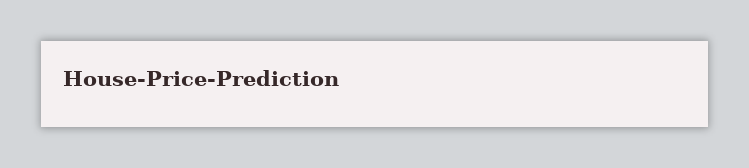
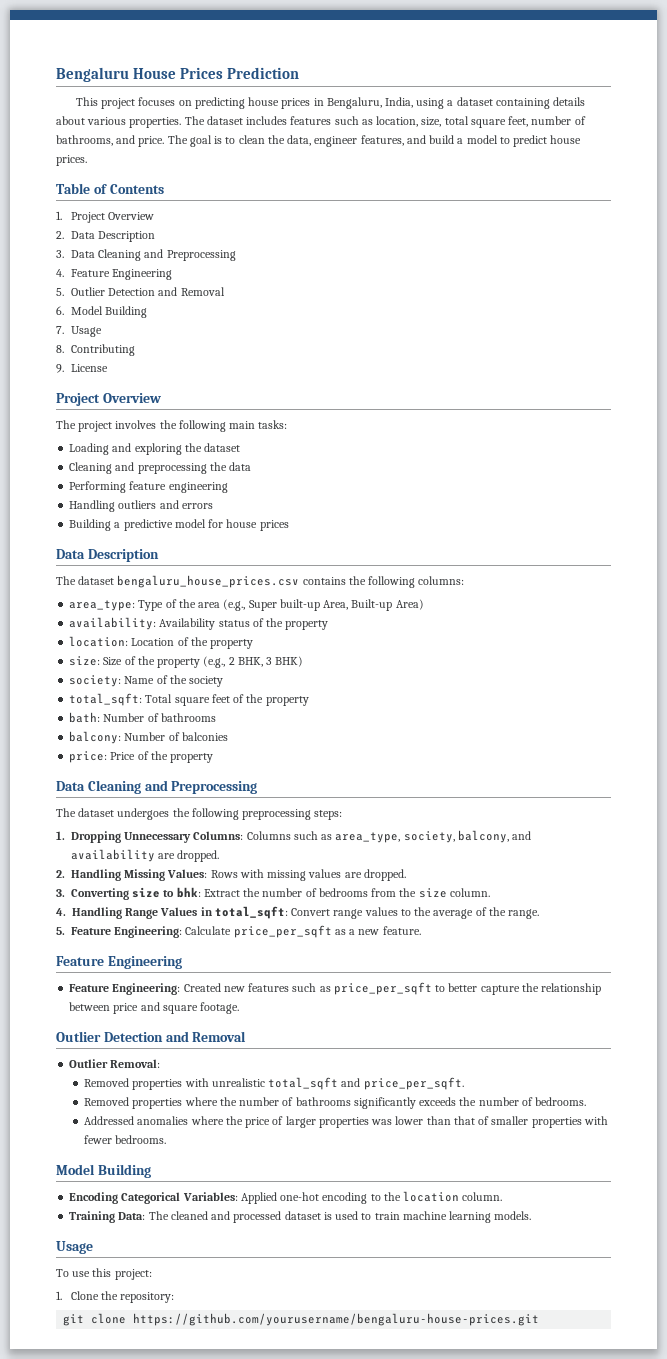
[63,70,339,86] House-Price-Prediction -> [56,67,300,82] [75,97,586,109] [56,116,586,128] [56,135,582,147] [56,155,87,166] [56,183,164,194] [56,211,155,223] [56,231,156,242] [56,249,236,261] [56,269,173,280] [56,287,225,296] [56,306,148,318] [56,326,102,337] [56,344,135,356] [56,364,108,373] [56,393,161,406] [56,420,288,432] [69,443,241,455] [69,462,252,474] [69,481,228,493] [69,500,213,512] [69,519,289,531] [56,549,159,562] [56,575,465,588] [69,599,424,611] [69,617,329,630] [69,636,254,649] [69,656,304,668] [69,675,224,687] [69,693,309,706] [69,712,216,723] [69,731,228,744] [69,751,214,763] [56,780,258,794] [56,808,343,820] [56,830,532,843] [71,849,220,862] [56,869,406,881] [56,887,490,900] [56,906,540,919] [56,925,421,938] [56,956,182,969] [69,982,602,995] [69,1002,240,1014] [56,1031,247,1042] [69,1059,161,1068] [84,1077,464,1090] [84,1097,587,1109] [84,1116,608,1128] [84,1135,167,1144] [56,1164,151,1178] [69,1191,503,1204] [69,1211,532,1223] [56,1241,93,1254] [56,1268,152,1280] [56,1291,175,1303] [63,1313,540,1326] Bengaluru House Prices Prediction // This project focuses on predicting house prices in Bengaluru, India, using a dataset containing details about various properties. The dataset includes features such as location, size, total square feet, number of bathrooms, and price. The goal is to clean the data, engineer features, and build a model to predict house prices. // Table of Contents // 1. Project Overview // 2. Data Description // 3. Data Cleaning and Preprocessing // 4. Feature Engineering // 5. Outlier Detection and Removal // 6. Model Building // 7. Usage // 8. Contributing // 9. License // Project Overview // The project involves the following main tasks: // Loading and exploring the dataset // Cleaning and preprocessing the data // Performing feature engineering // Handling outliers and errors // Building a predictive model for house prices // Data Description // The dataset bengaluru_house_prices.csv contains the following columns: // area_type: Type of the area (e.g., Super built-up Area, Built-up Area) // availability: Availability status of the property // location: Location of the property // size: Size of the property (e.g., 2 BHK, 3 BHK) // society: Name of the society // total_sqft: Total square feet of the property // bath: Number of bathrooms // balcony: Number of balconies // price: Price of the property // Data Cleaning and Preprocessing // The dataset undergoes the following preprocessing steps: // 1. Dropping Unnecessary Columns: Columns such as area_type, society, balcony, and availability are dropped. // 2. Handling Missing Values: Rows with missing values are dropped. // 3. Converting size to bhk: Extract the number of bedrooms from the size column. // 4. Handling Range Values in total_sqft: Convert range values to the average of the range. // 5. Feature Engineering: Calculate price_per_sqft as a new feature. // Feature Engineering // Feature Engineering: Created new features such as price_per_sqft to better capture the relationship between price and square footage. // Outlier Detection and Removal // Outlier Removal: // Removed properties with unrealistic total_sqft and price_per_sqft. // Removed properties where the number of bathrooms significantly exceeds the number of bedrooms. // Addressed anomalies where the price of larger properties was lower than that of smaller properties with fewer bedrooms. // Model Building // Encoding Categorical Variables: Applied one-hot encoding to the location column. // Training Data: The cleaned and processed dataset is used to train machine learning models. // Usage // To use this project: // 1. Clone the repository: // git clone https://github.com/yourusername/bengaluru-house-prices.git

